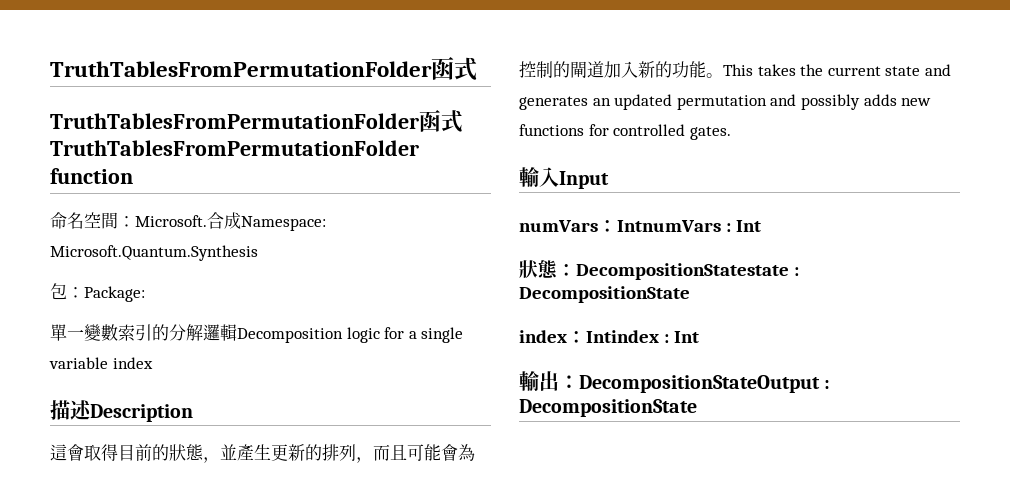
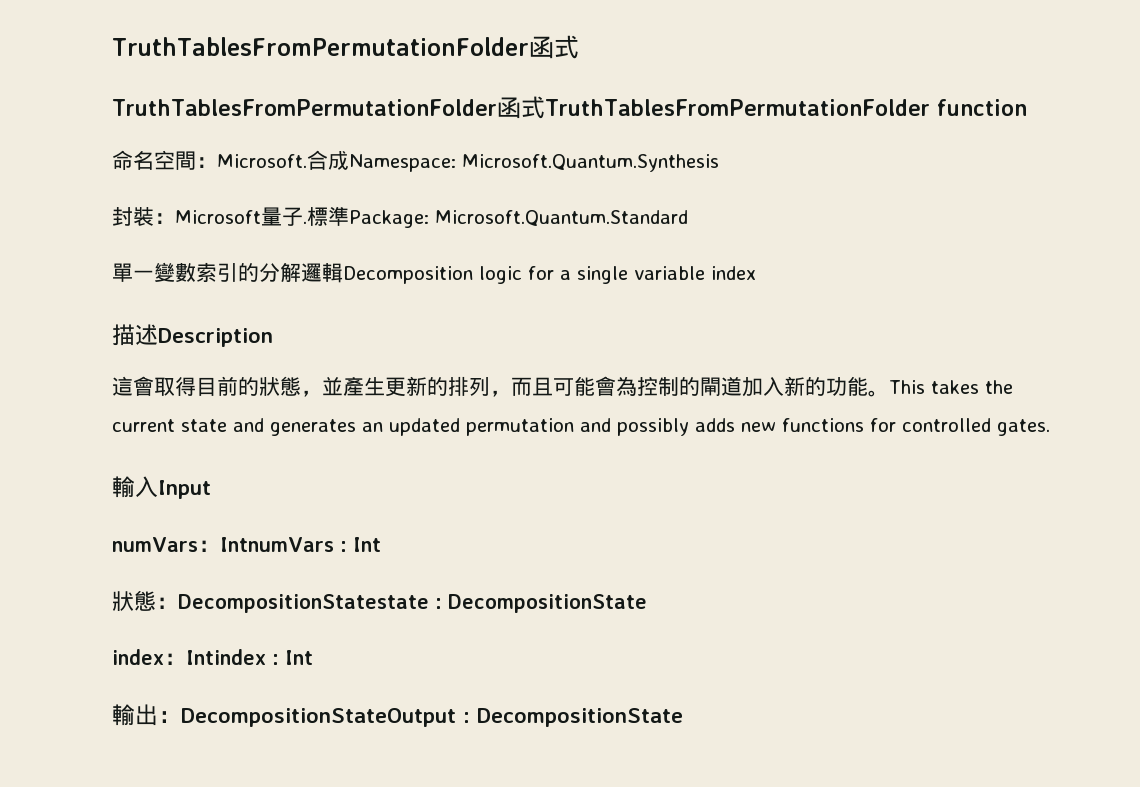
[50,283,84,300] 包： -> [112,206,349,226] 封裝：Microsoft量子.標準
(145, 294) none -> [435,210,688,226] Microsoft.Quantum.Standard

